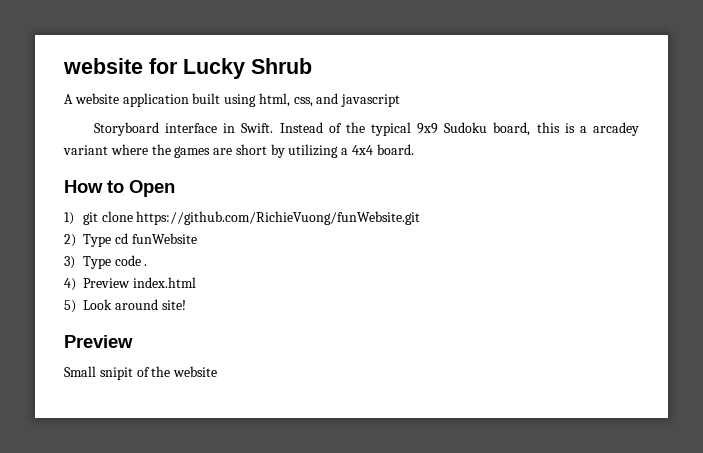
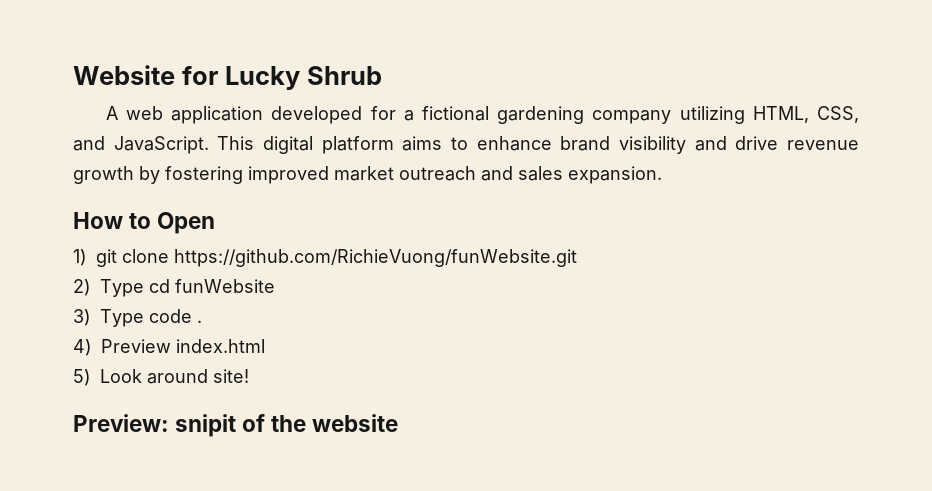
[63,58,143,74] website -> [73,65,175,85] Website
[74,93,401,107] [94,122,639,136] [63,144,414,158] website application built using html, css, and javascript // Storyboard interface in Swift. Instead of the typical 9x9 Sudoku board, this is a arcadey variant where the games are short by utilizing a 4x4 board. -> [126,106,859,124] [73,136,859,154] [73,166,662,184] web application developed for a fictional gardening company utilizing HTML, CSS, and JavaScript. This digital platform aims to enhance brand visibility and drive revenue growth by fostering improved market outreach and sales expansion.
[64,335,133,348] [64,366,96,377] Preview // Small -> [73,414,169,432] Preview:

